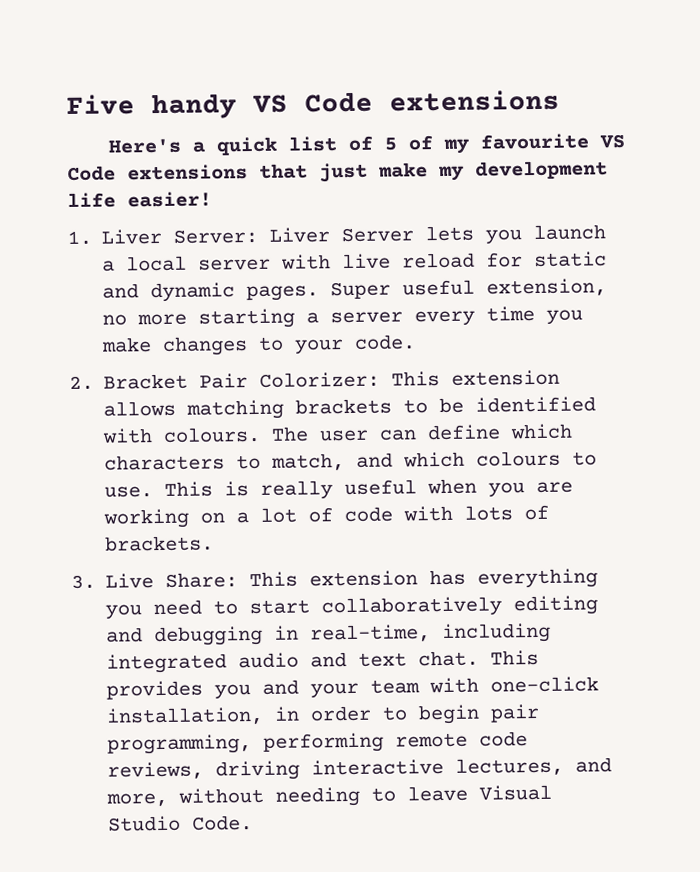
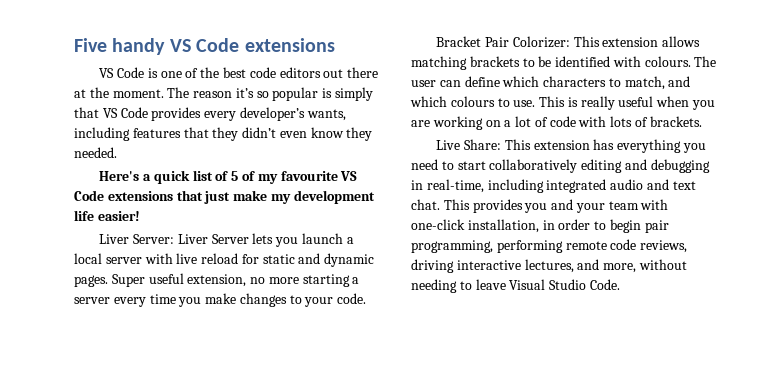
(560, 100) none -> [99,67,379,78] [74,87,374,101] [74,107,346,121] [74,127,373,141] [74,147,117,158] // VS Code is one of the best code editors out there at the moment. The reason it’s so popular is simply that VS Code provides every developer’s wants, including features that they didn’t even know they needed.
[67,230,92,245] 1. -> (140, 216) none
[69,375,94,390] 2. -> (367, 298) none
[71,574,96,589] 3. -> (702, 121) none

